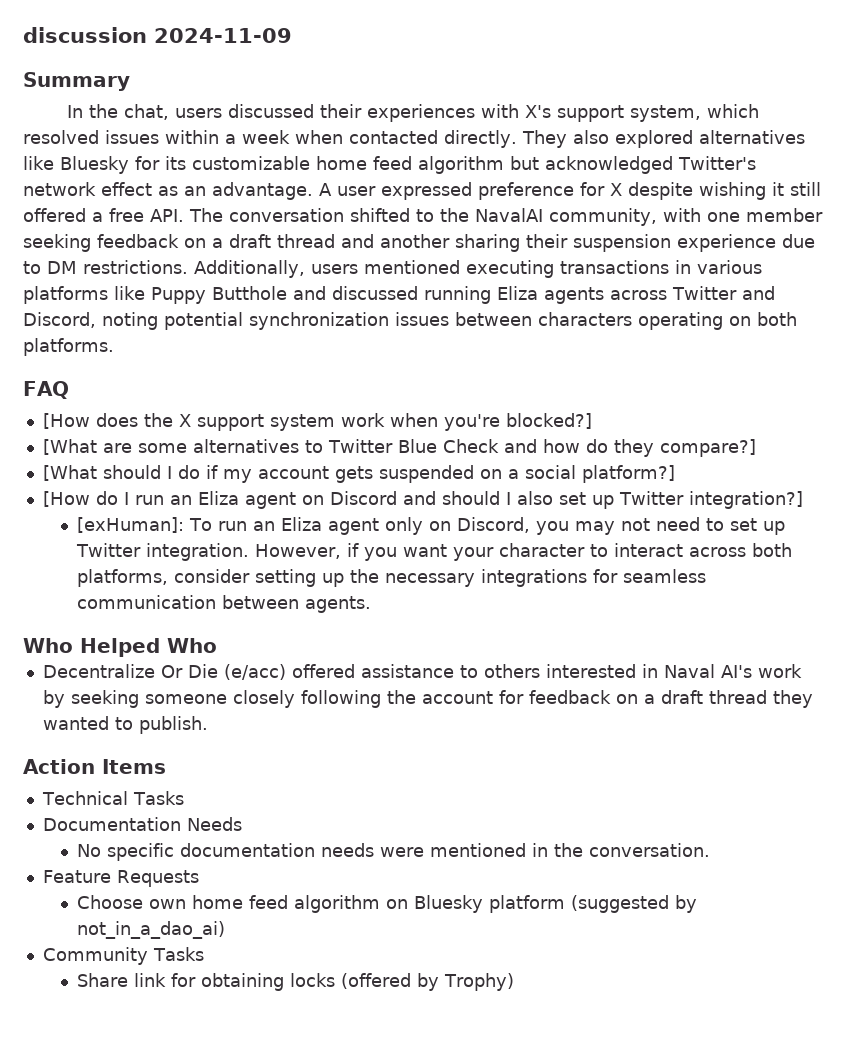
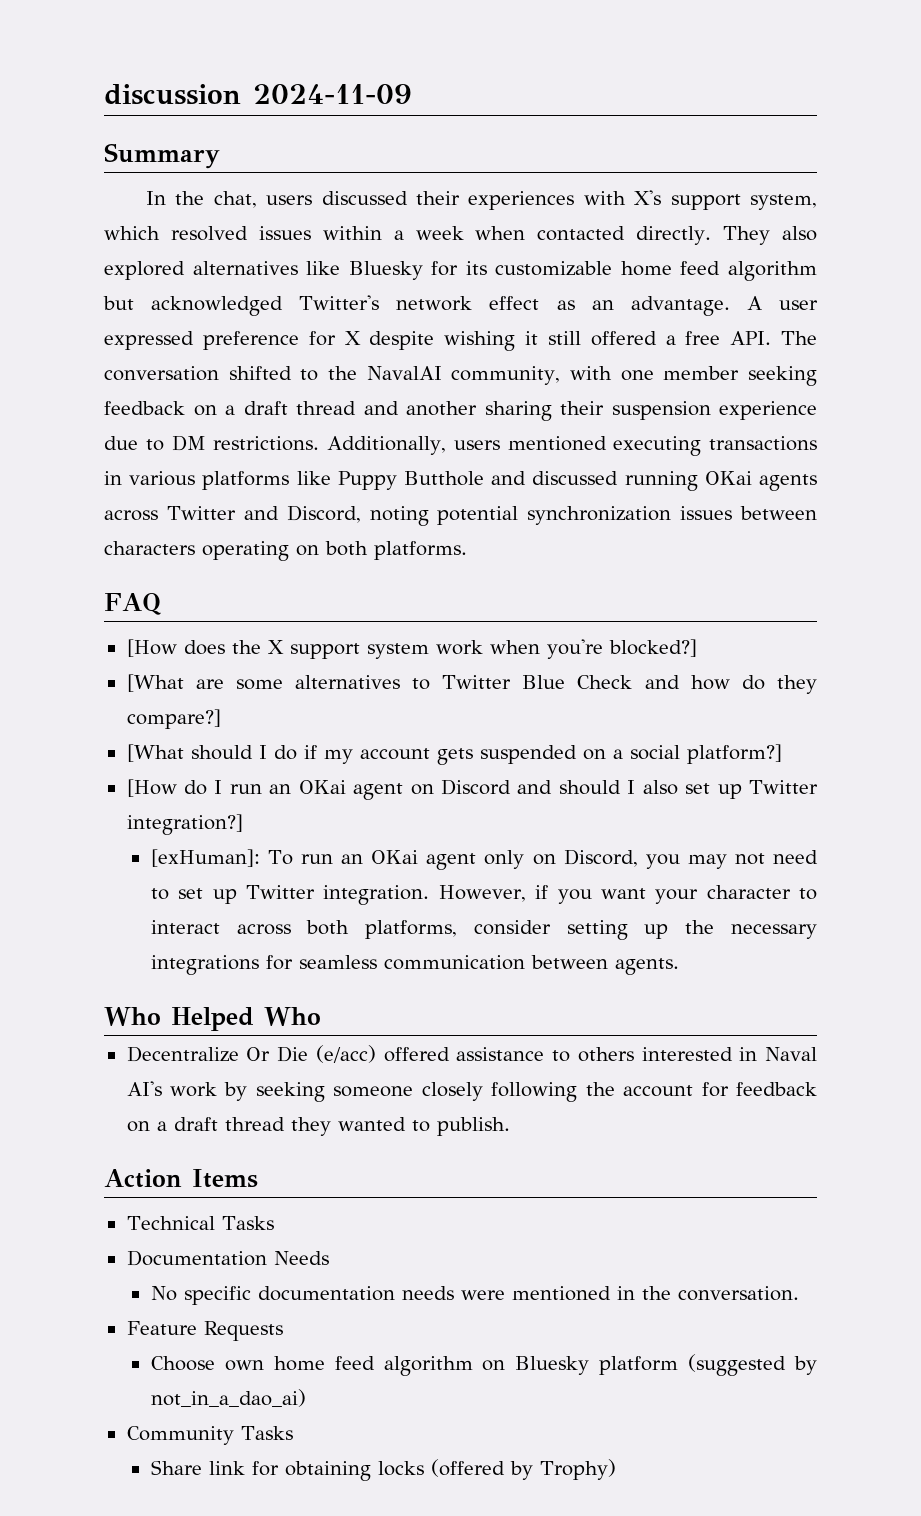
[497,286,538,300] Eliza -> [704,471,752,485] OKai
[197,491,239,505] Eliza -> [298,780,346,794] OKai
[281,517,323,531] Eliza -> [371,850,419,864] OKai

